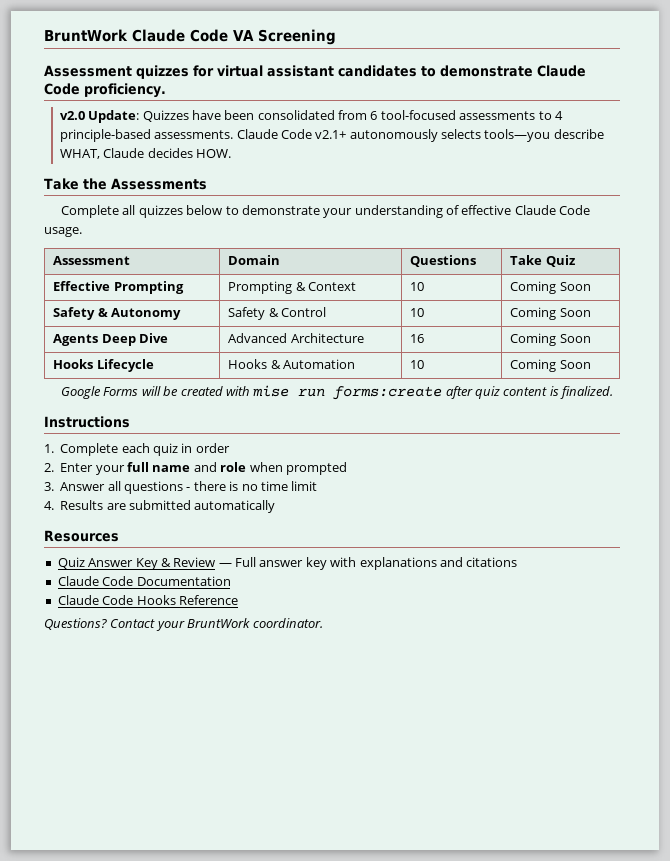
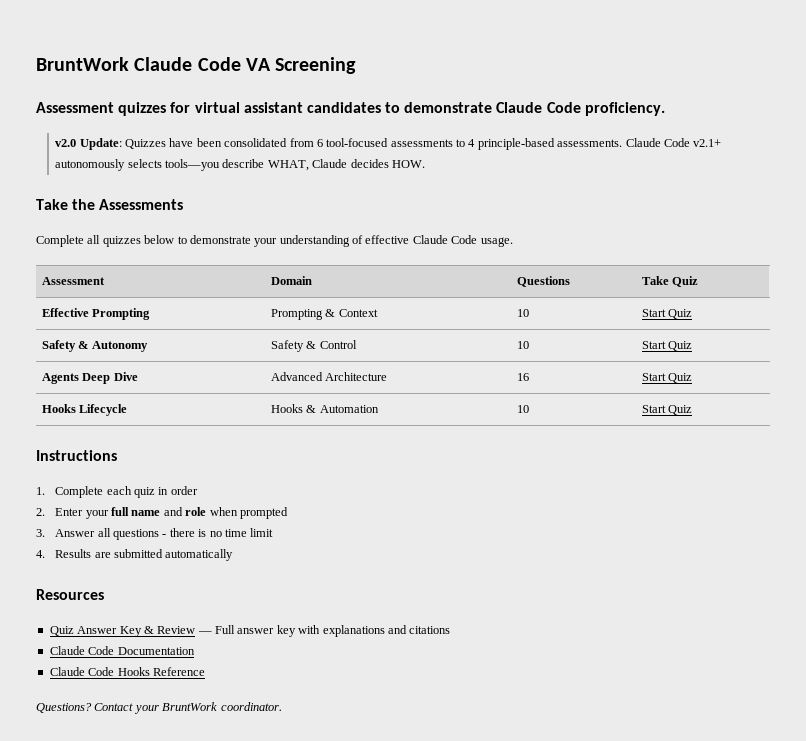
[510,281,591,294] Coming Soon -> [641,309,693,319] Start Quiz
[510,307,591,320] Coming Soon -> [641,341,693,351] Start Quiz
[510,333,591,346] Coming Soon -> [641,373,693,383] Start Quiz
[510,359,591,372] [61,385,614,400] Coming Soon // Google Forms will be created with mise run forms:create after quiz content is finalized. -> [641,405,693,415] Start Quiz

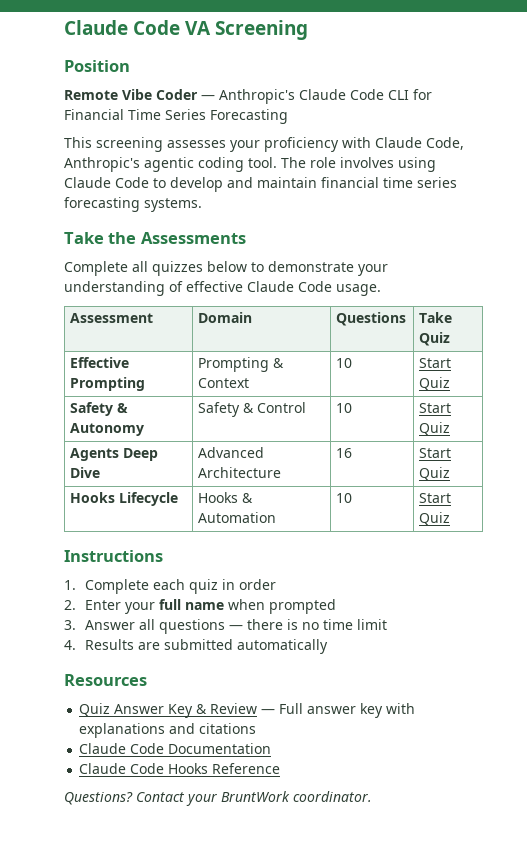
[36,57,129,71] BruntWork -> (64, 27) none
[36,102,665,116] [55,138,722,150] [55,159,425,171] Assessment quizzes for virtual assistant candidates to demonstrate Claude Code proficiency. // v2.0 Update: Quizzes have been consolidated from 6 tool-focused assessments to 4 principle-based assessments. Claude Code v2.1+ autonomously selects tools—you describe WHAT, Claude decides HOW. -> [64,60,130,72] [64,89,432,104] [64,109,288,124] [64,137,464,152] [64,157,436,172] [64,177,457,192] [64,197,202,212] Position // Remote Vibe Coder — Anthropic's Claude Code CLI for Financial Time Series Forecasting // This screening assesses your proficiency with Claude Code, Anthropic's agentic coding tool. The role involves using Claude Code to develop and maintain financial time series forecasting systems.
[163,507,207,516] and role -> (224, 606) none
[162,534,167,537] - -> [228,625,243,630] —

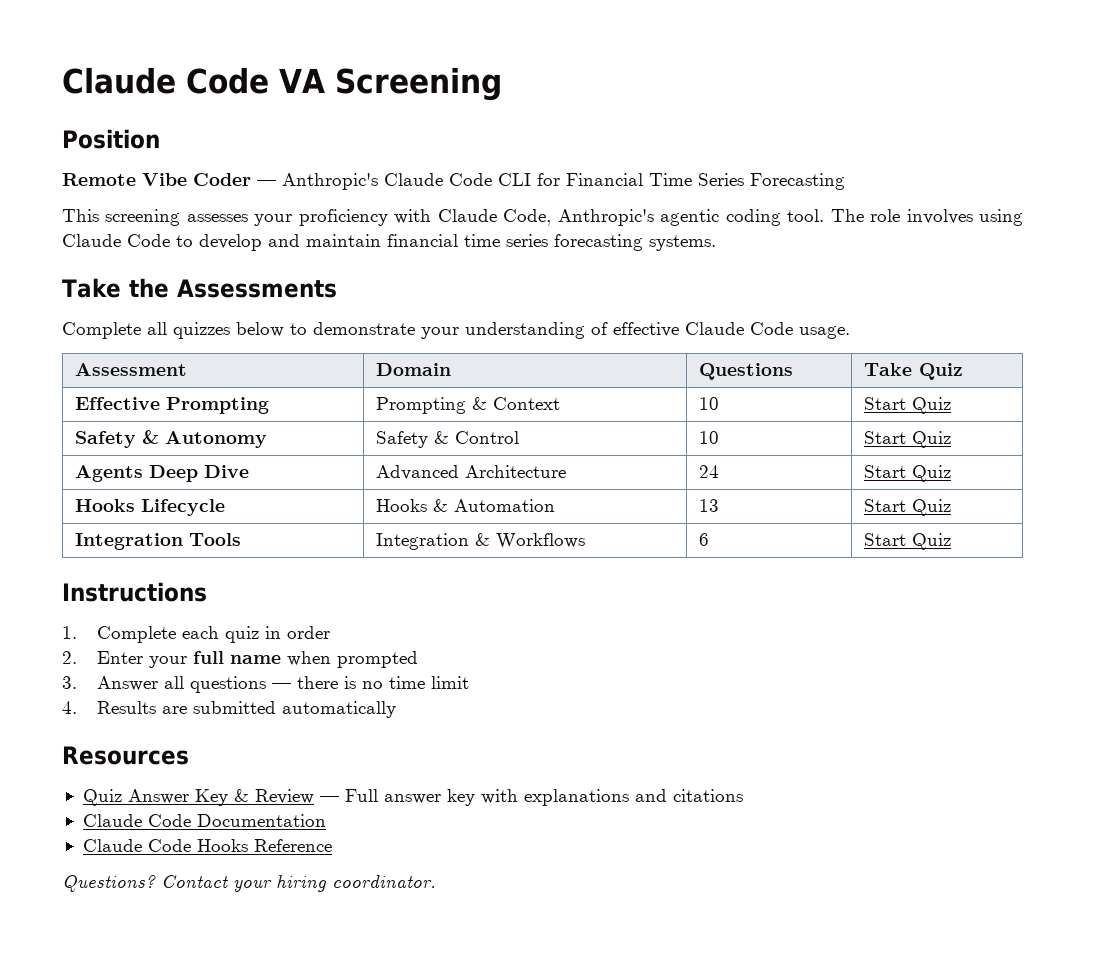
[335,448,352,458] 16 -> [698,465,719,478] 24
[335,493,352,503] 10 -> [698,499,719,512] [863,499,951,516] [74,533,241,550] [375,533,585,550] [698,533,709,546] 13 | Start Quiz // Integration Tools | Integration & Workflows | 6
[221,791,290,802] BruntWork -> [276,875,327,892] hiring

